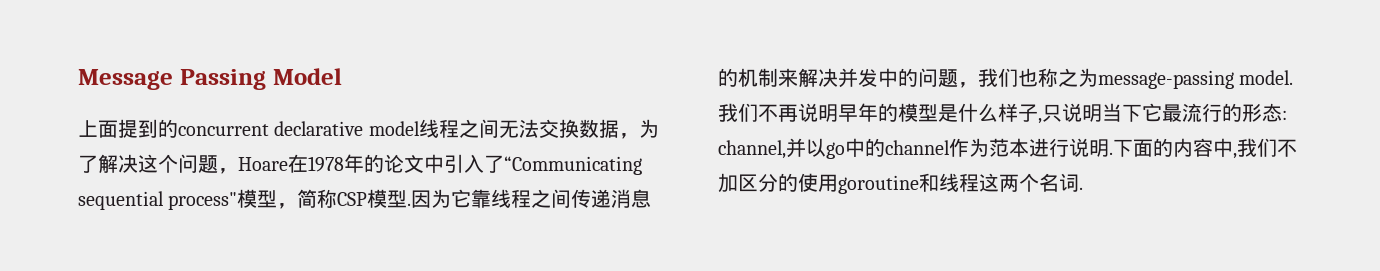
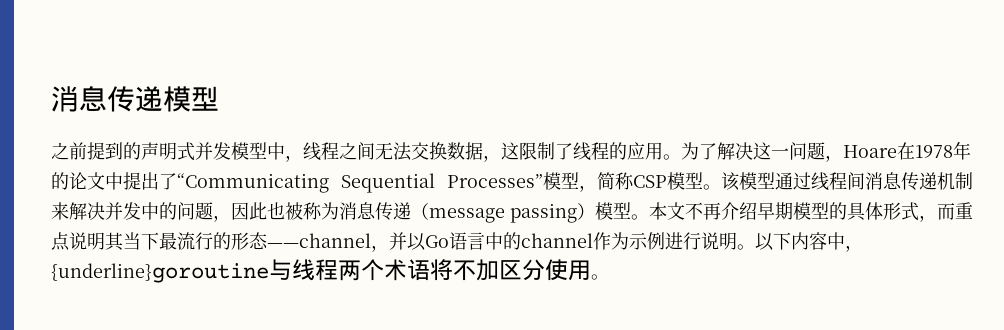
[78,68,342,90] [78,119,420,138] Message Passing Model // 上面提到的concurrent declarative model -> [51,86,219,112] [51,142,303,162] 消息传递模型 // 之前提到的声明式并发模型中，
(639, 136) none -> [501,142,681,161] 这限制了线程的应用。
[158,154,178,173] 个 -> [771,148,789,158] 一
[444,154,642,175] [78,191,238,210] 引入了“Communicating sequential process" -> [123,172,543,193] 提出了“Communicating Sequential Processes”
[407,189,652,208] [718,68,738,87] .因为它靠线程之间传递消息的 -> [703,172,937,191] 。该模型通过线程间消息传递
[978,68,1294,89] [718,103,1287,124] [718,138,845,159] 我们也称之为message-passing model.我们不再说明早年的模型是什么样子,只说明当下它最流行的形态: channel,并以go -> [231,202,973,223] [51,232,485,252] 因此也被称为消息传递（message passing）模型。本文不再介绍早期模型的具体形式，而重点说明其当下最流行的形态——channel，并以Go语言
[989,138,1029,157] 范本 -> [629,232,665,250] 示例
[1109,138,1297,159] [718,173,1083,194] .下面的内容中,我们不加区分的使用goroutine和线程这两个名词. -> [737,232,863,252] [51,259,609,283] 。以下内容中，{underline}goroutine与线程两个术语将不加区分使用。

